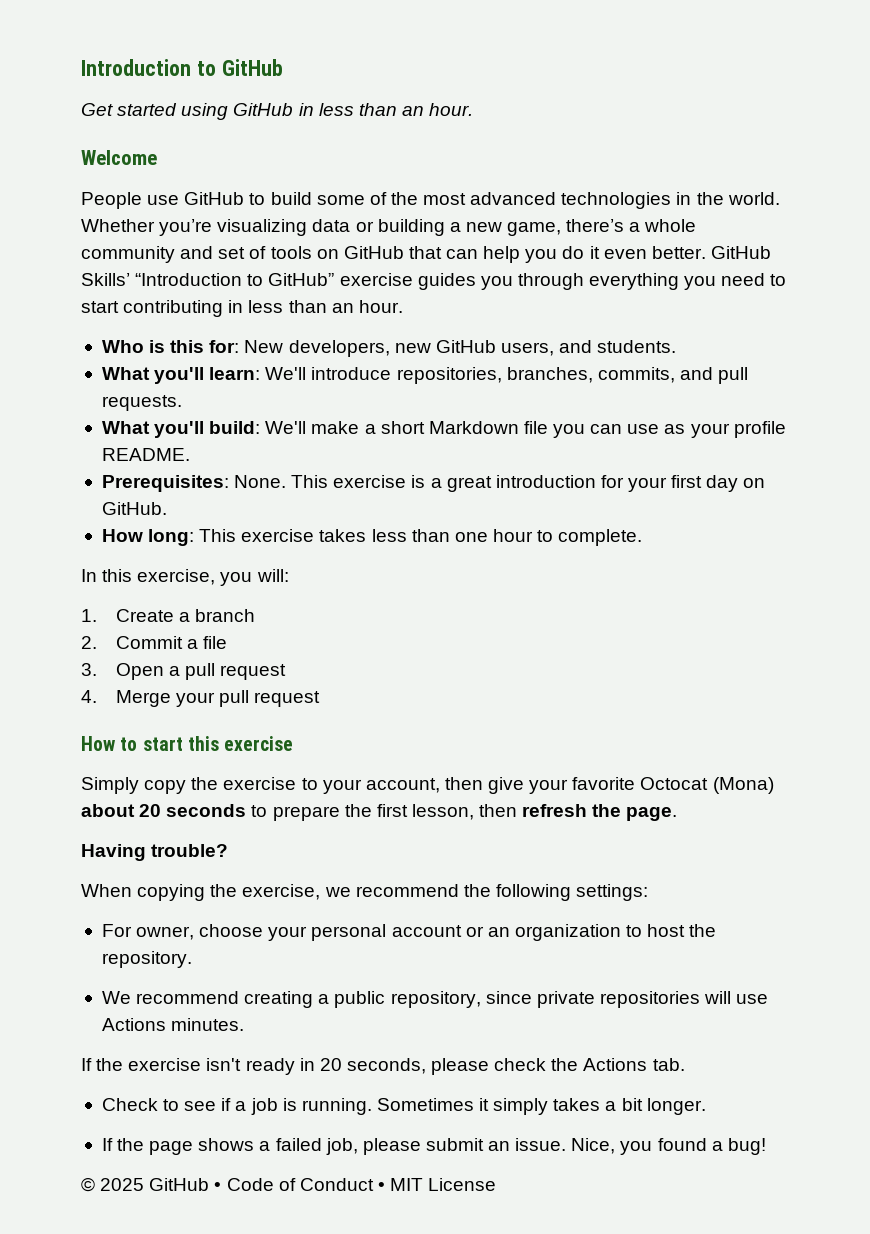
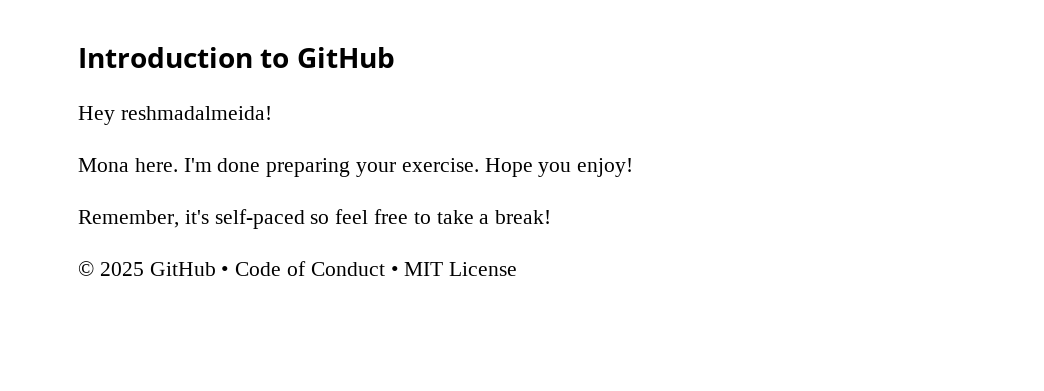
[81,103,474,120] [81,150,157,165] [81,192,780,209] [81,219,697,236] [81,246,771,263] [81,273,787,290] [81,300,403,317] [101,340,677,357] [101,367,749,384] [101,395,182,411] [101,421,786,438] [101,448,190,461] [101,475,766,492] [101,502,167,515] [101,529,643,546] [81,569,289,586] [81,609,256,622] [81,636,228,649] [81,663,287,680] [81,690,321,707] [81,736,294,751] [81,777,774,794] [81,804,678,821] [81,844,229,861] [81,884,649,901] [101,924,717,941] [101,951,192,968] [101,991,769,1008] [101,1018,245,1031] [81,1058,685,1075] [101,1098,706,1115] [101,1138,766,1155] Get started using GitHub in less than an hour. // Welcome // People use GitHub to build some of the most advanced technologies in the world. Whether you’re visualizing data or building a new game, there’s a whole community and set of tools on GitHub that can help you do it even better. GitHub Skills’ “Introduction to GitHub” exercise guides you through everything you need to start contributing in less than an hour. // Who is this for: New developers, new GitHub users, and students. // What you'll learn: We'll introduce repositories, branches, commits, and pull requests. // What you'll build: We'll make a short Markdown file you can use as your profile README. // Prerequisites: None. This exercise is a great introduction for your first day on GitHub. // How long: This exercise takes less than one hour to complete. // In this exercise, you will: // 1. Create a branch // 2. Commit a file // 3. Open a pull request // 4. Merge your pull request // How to start this exercise // Simply copy the exercise to your account, then give your favorite Octocat (Mona) about 20 seconds to prepare the first lesson, then refresh the page. // Having trouble? // When copying the exercise, we recommend the following settings: // For owner, choose your personal account or an organization to host the repository. // We recommend creating a public repository, since private repositories will use Actions minutes. // If the exercise isn't ready in 20 seconds, please check the Actions tab. // Check to see if a job is running. Sometimes it simply takes a bit longer. // If the page shows a failed job, please submit an issue. Nice, you found a bug! -> [78,106,272,125] [78,158,634,177] [78,209,552,229] Hey reshmadalmeida! // Mona here. I'm done preparing your exercise. Hope you enjoy! // Remember, it's self-paced so feel free to take a break!

